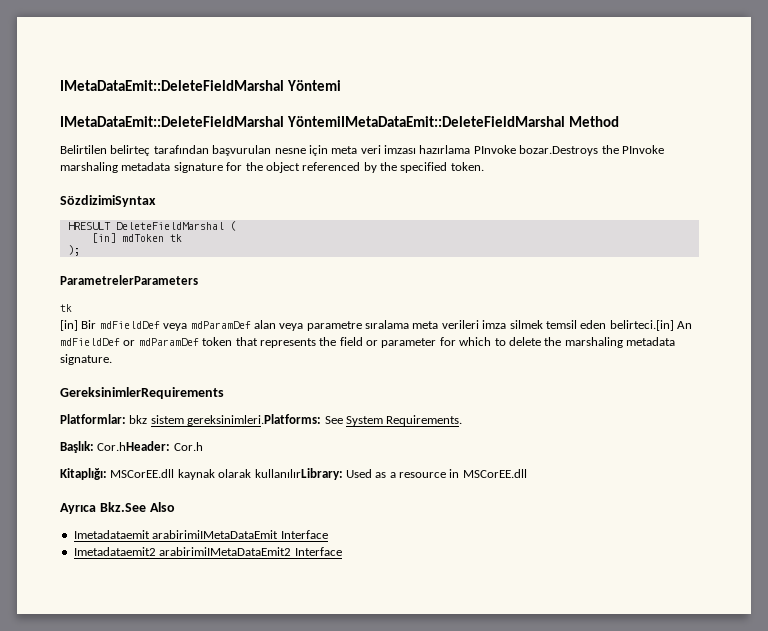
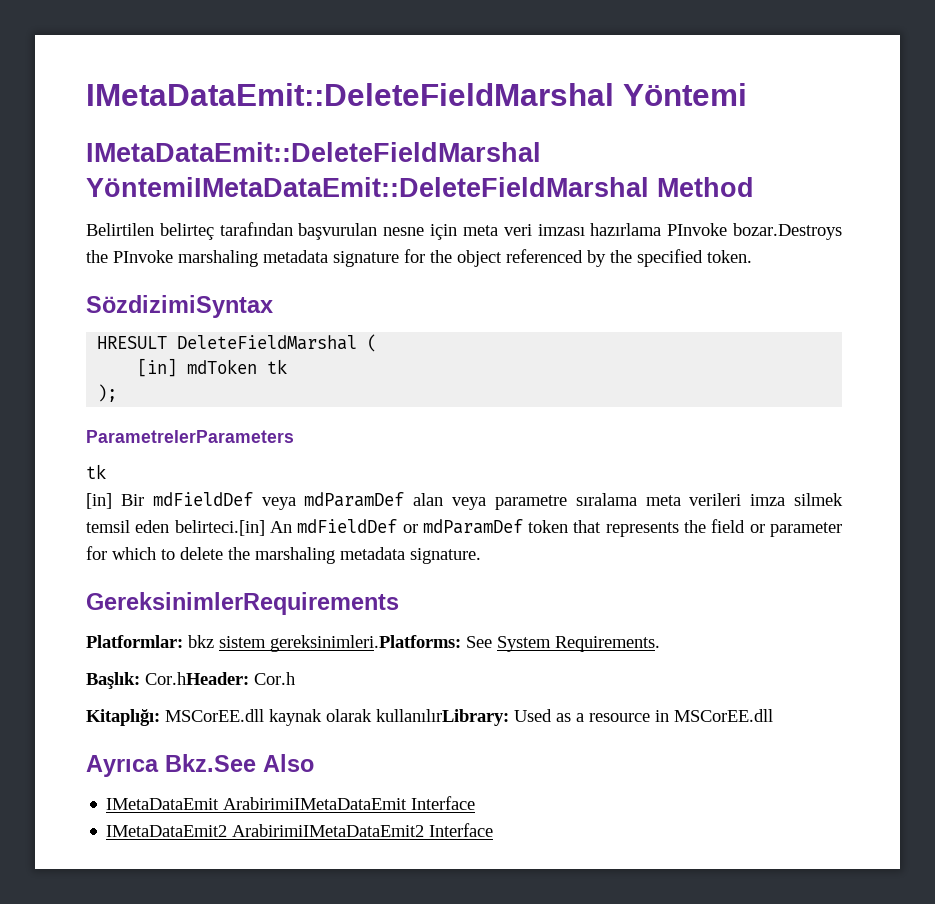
[73,530,279,539] Imetadataemit arabirimiIMetaDataEmit -> [106,797,408,810] IMetaDataEmit ArabirimiIMetaDataEmit
[73,547,292,556] Imetadataemit2 arabirimiIMetaDataEmit2 -> [106,824,425,837] IMetaDataEmit2 ArabirimiIMetaDataEmit2

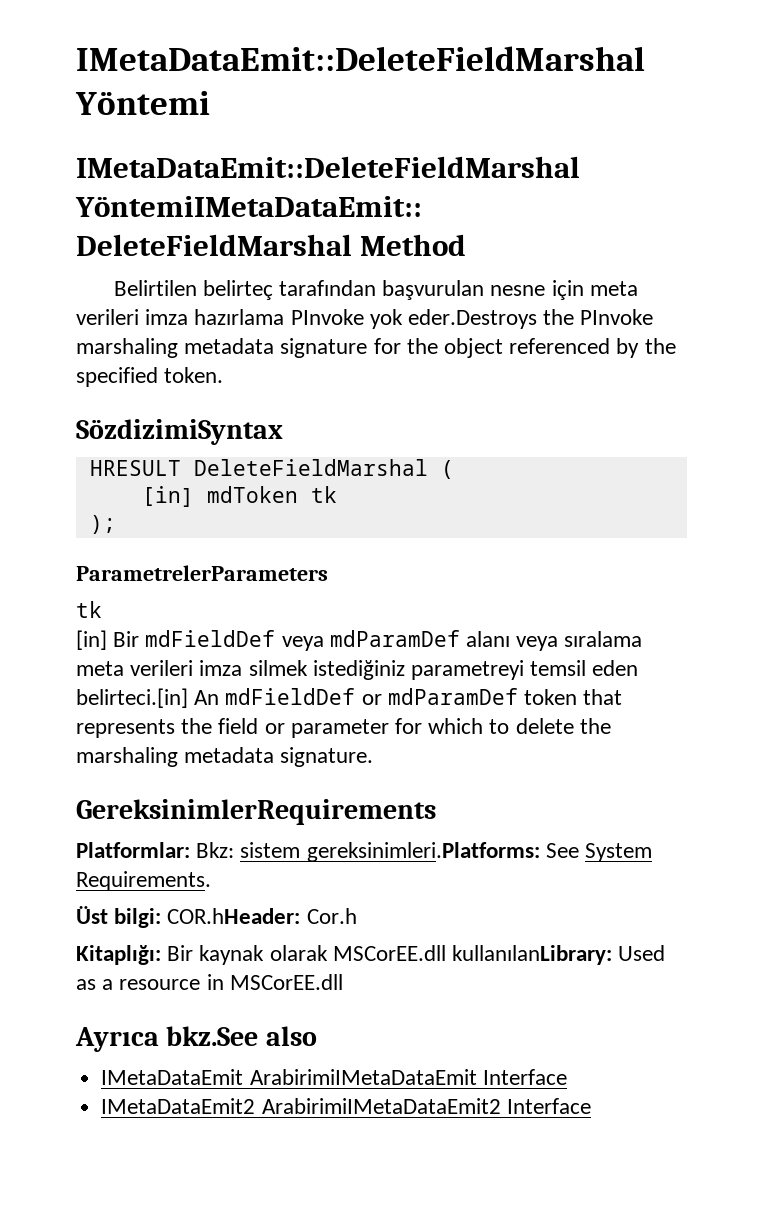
[503,223,842,240] veri imzası hazırlama PInvoke bozar.Destroys -> [76,309,538,329] verileri imza hazırlama PInvoke yok eder.Destroys
[413,493,567,510] alan veya parametre -> [466,631,559,651] alanı veya
(844, 499) none -> [312,660,525,680] istediğiniz parametreyi
[188,635,214,648] bkz -> [196,842,235,858] Bkz:
[86,672,249,689] Başlık: Cor.hHeader: -> [76,906,301,928] Üst bilgi: COR.hHeader:
[165,709,264,722] MSCorEE.dll -> [167,945,194,961] Bir
[376,709,509,726] kullanılırLibrary: -> [332,945,613,965] MSCorEE.dll kullanılanLibrary:
[165,754,314,772] Bkz.See Also -> [166,1026,317,1046] bkz.See also

